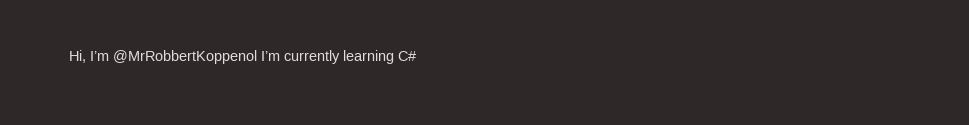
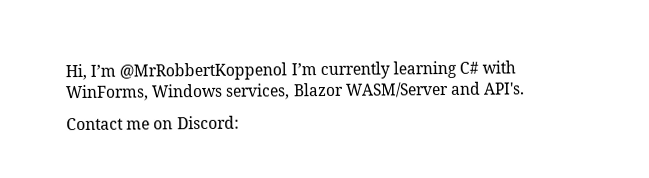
(416, 56) none -> [482,60,517,74] [65,81,526,102] [66,115,239,131] with WinForms, Windows services, Blazor WASM/Server and API's. // Contact me on Discord:

